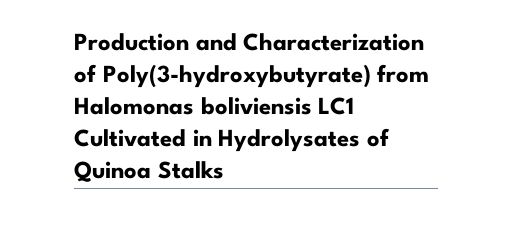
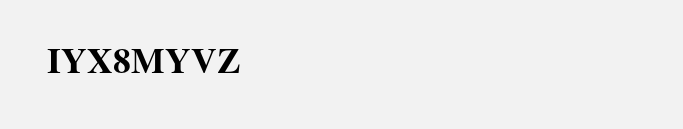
[74,33,425,51] [74,64,430,88] [74,97,355,115] [74,128,390,152] [74,161,224,182] Production and Characterization of Poly(3-hydroxybutyrate) from Halomonas boliviensis LC1 Cultivated in Hydrolysates of Quinoa Stalks -> [47,49,241,73] IYX8MYVZ

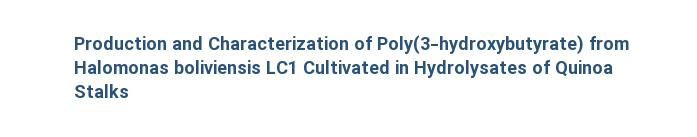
[47,49,241,73] IYX8MYVZ -> [74,35,629,54] [74,60,613,78] [74,84,129,98] Production and Characterization of Poly(3-hydroxybutyrate) from Halomonas boliviensis LC1 Cultivated in Hydrolysates of Quinoa Stalks

